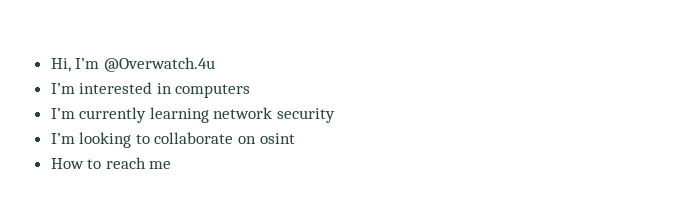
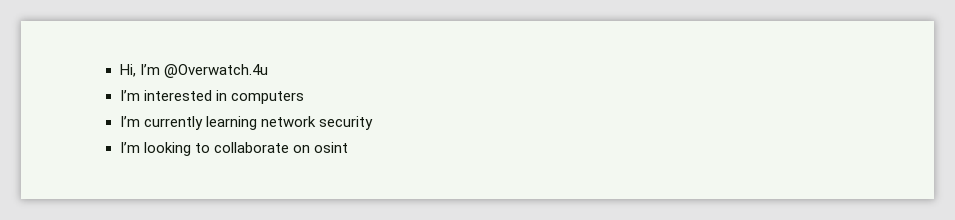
[50,157,172,169] // How to reach me -> (348, 147) none

